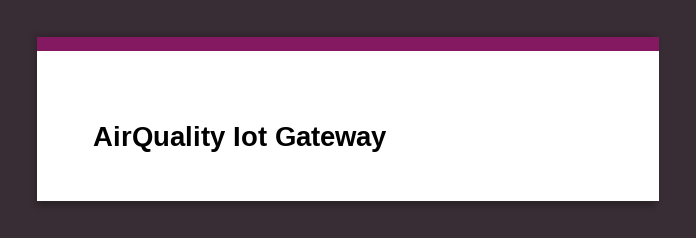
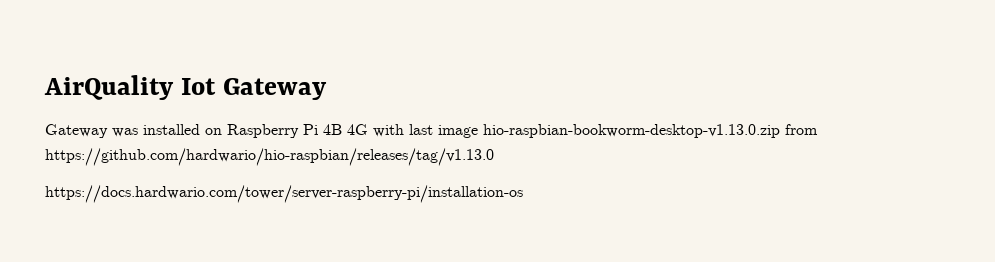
(387, 139) none -> [45,124,818,138] [45,148,494,166] [45,185,523,203] // Gateway was installed on Raspberry Pi 4B 4G with last image hio-raspbian-bookworm-desktop-v1.13.0.zip from https://github.com/hardwario/hio-raspbian/releases/tag/v1.13.0 // https://docs.hardwario.com/tower/server-raspberry-pi/installation-os

